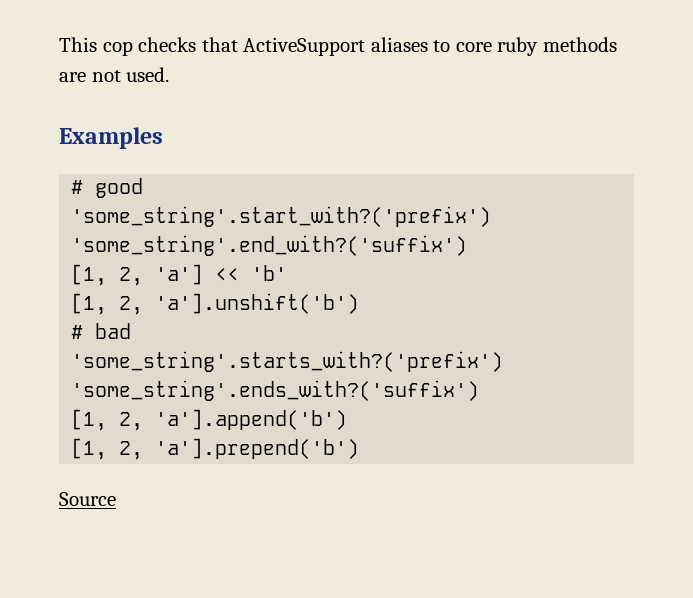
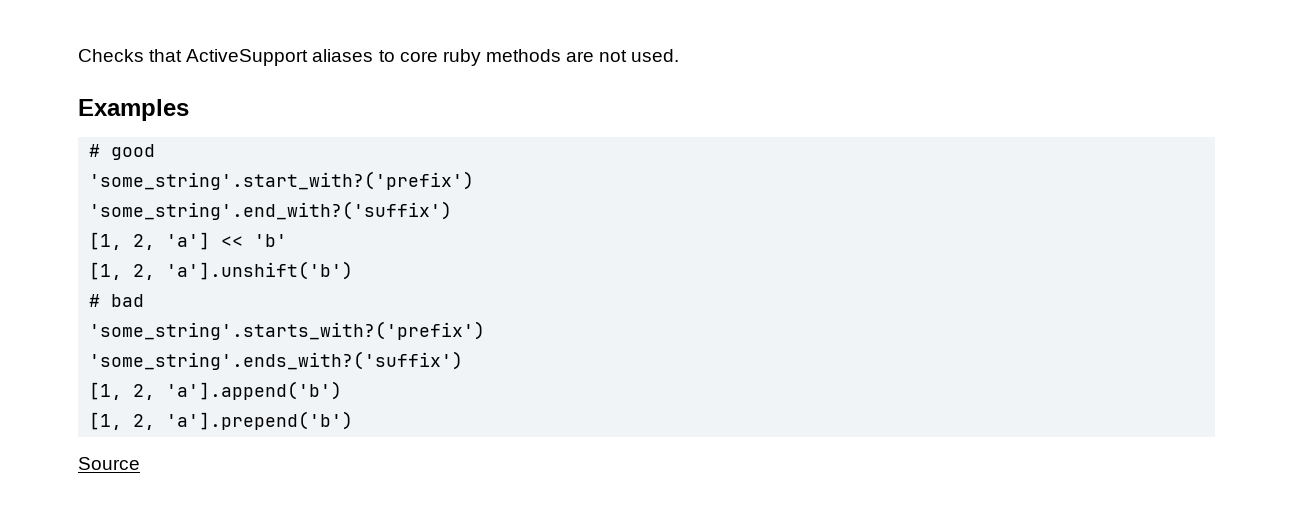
[59,37,197,56] This cop checks -> [78,49,144,62] Checks

